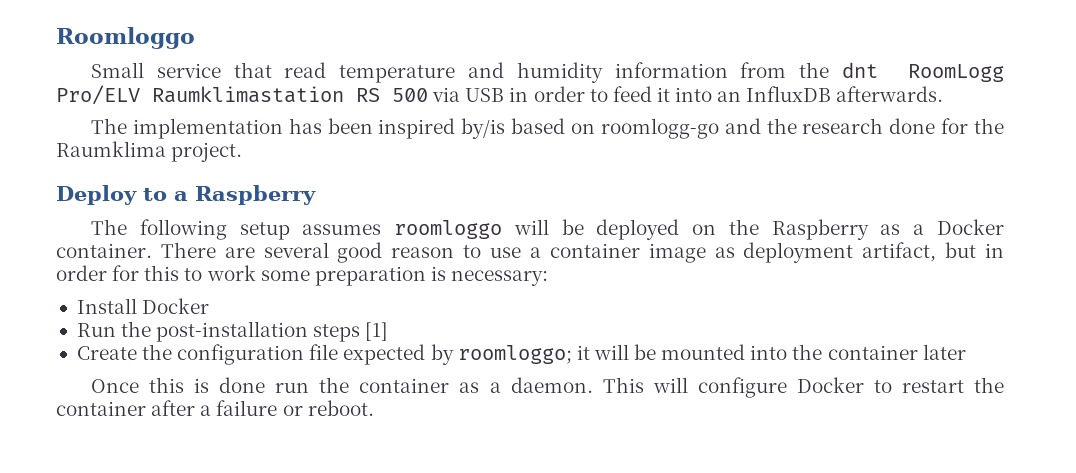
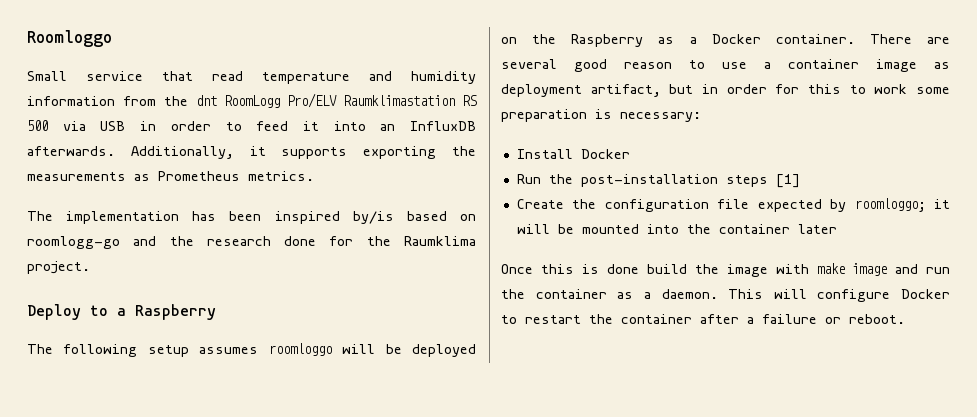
(944, 94) none -> [130,146,477,159] [27,171,314,181] Additionally, it supports exporting the measurements as Prometheus metrics.
(266, 385) none -> [647,263,918,277] build the image with make image and

